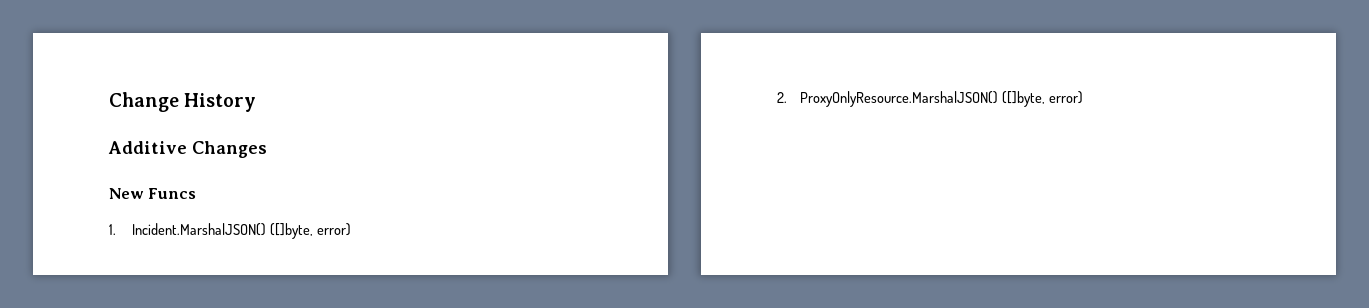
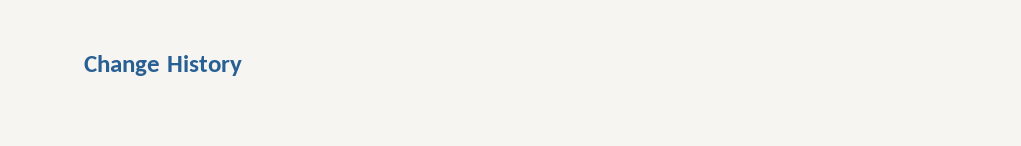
[108,141,267,158] [109,188,197,199] [109,223,351,239] [777,91,1083,107] // Additive Changes // New Funcs // 1. Incident.MarshalJSON() ([]byte, error) // 2. ProxyOnlyResource.MarshalJSON() ([]byte, error) -> (242, 65) none

